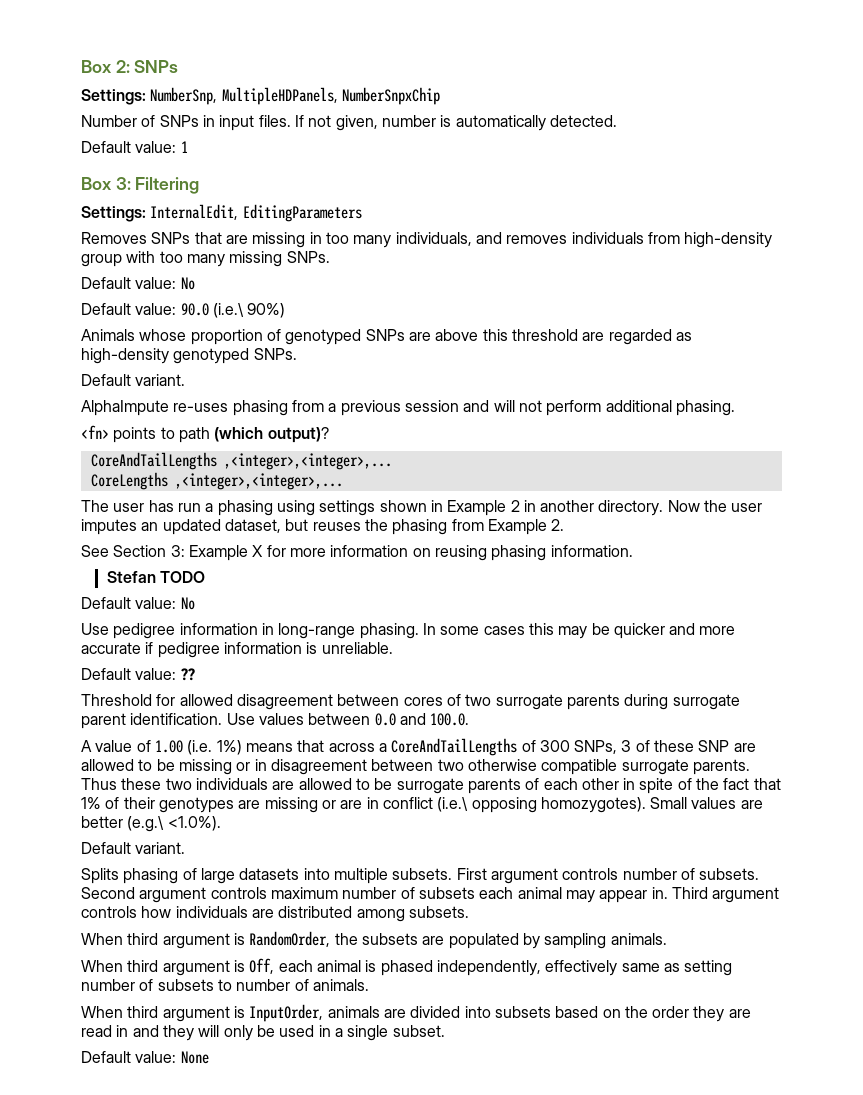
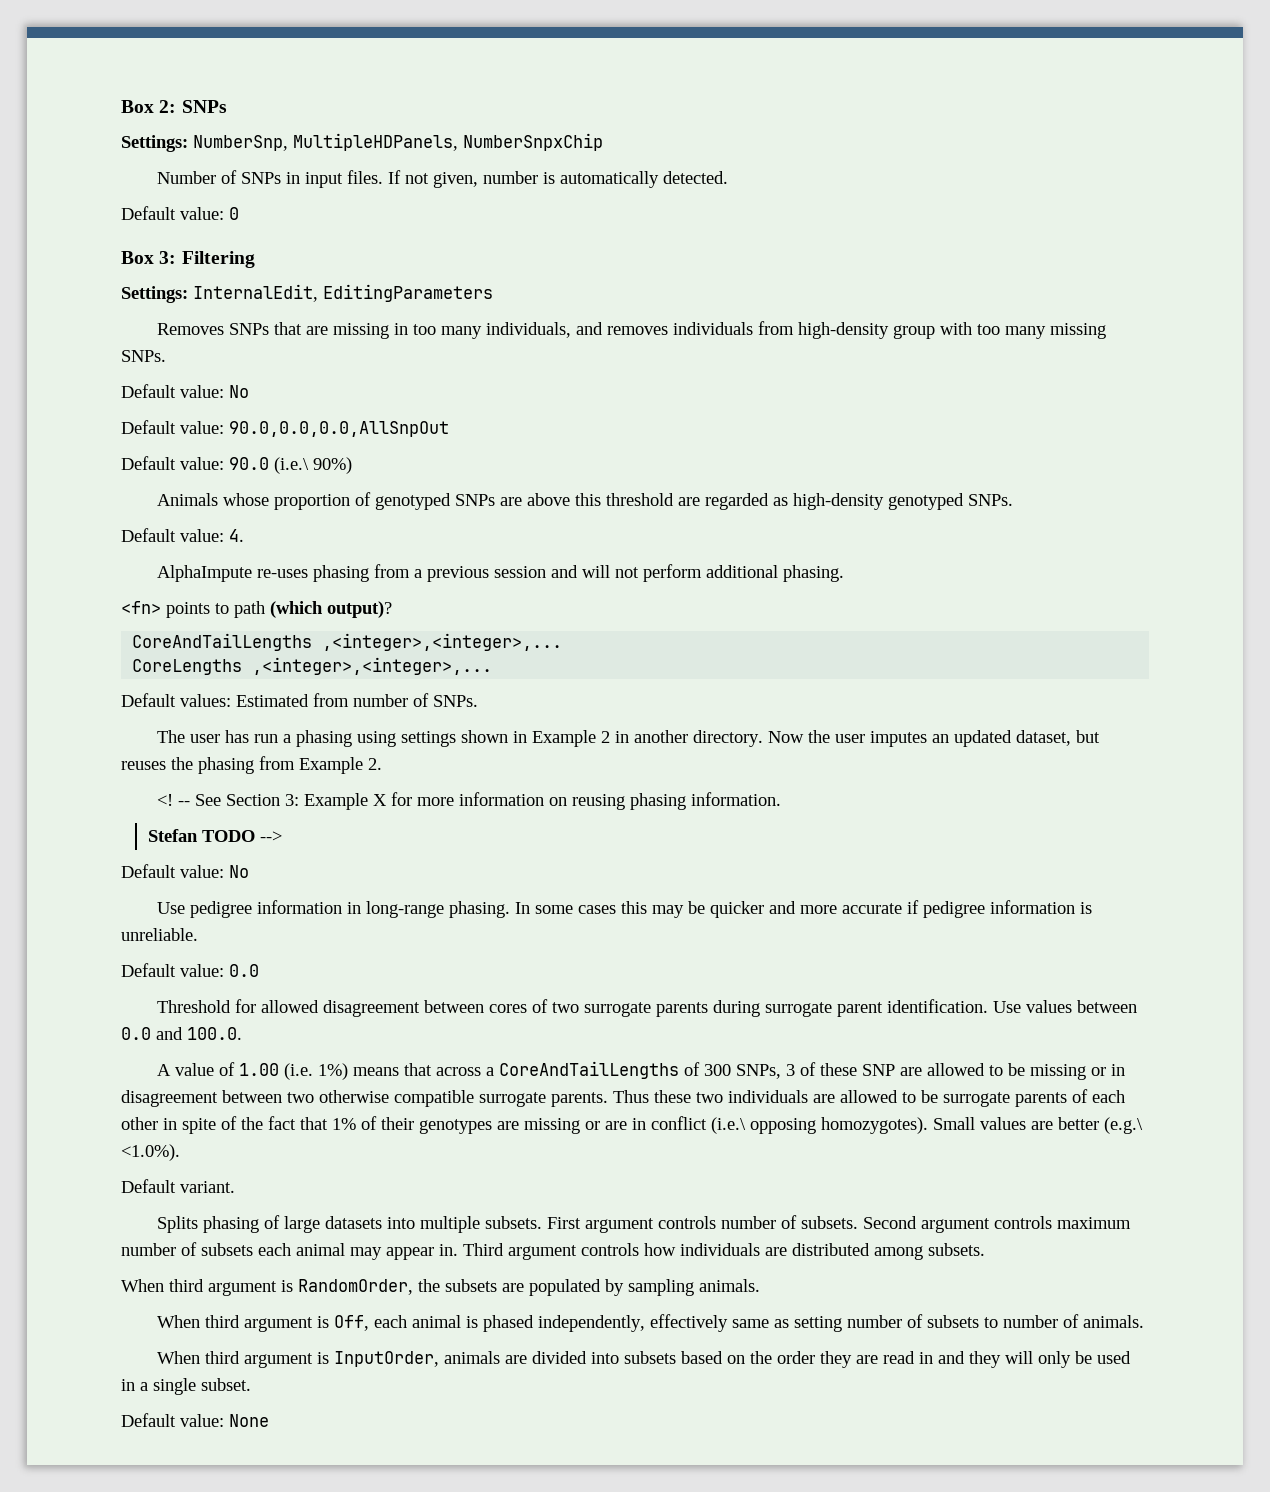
[180,141,188,153] 1 -> [229,207,239,220] 0
(195, 283) none -> [121,420,449,437] // Default value: 90.0,0.0,0.0,AllSnpOut
[135,374,186,386] variant. -> [180,529,244,542] value: 4.
(343, 481) none -> [121,693,478,707] // Default values: Estimated from number of SNPs.
(565, 525) none -> [157,794,191,806] <! --
(205, 577) none -> [259,831,282,842] -->
[180,668,195,681] ?? -> [229,964,259,977] 0.0

